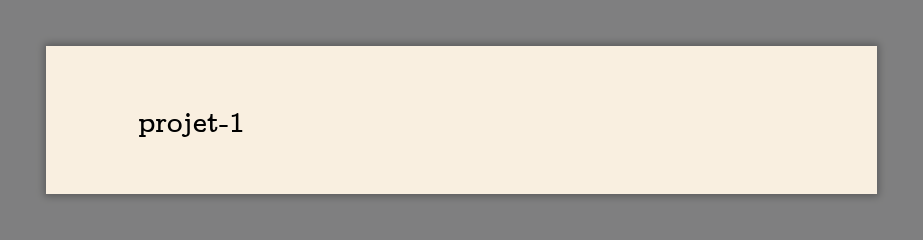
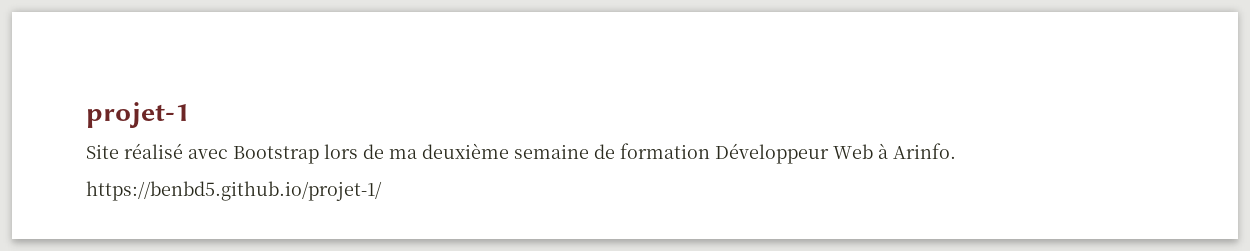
(245, 125) none -> [86,143,956,164] [86,181,382,201] // Site réalisé avec Bootstrap lors de ma deuxième semaine de formation Développeur Web à Arinfo. // https://benbd5.github.io/projet-1/

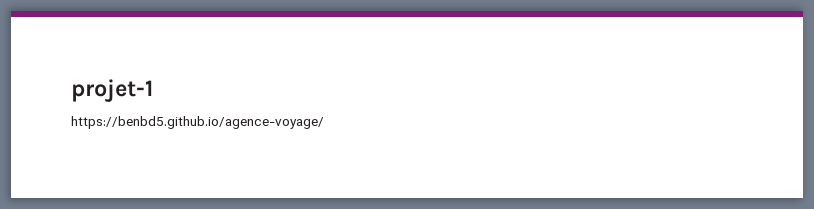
[86,143,956,164] [86,181,382,201] Site réalisé avec Bootstrap lors de ma deuxième semaine de formation Développeur Web à Arinfo. // https://benbd5.github.io/projet-1/ -> [71,116,324,129] https://benbd5.github.io/agence-voyage/

